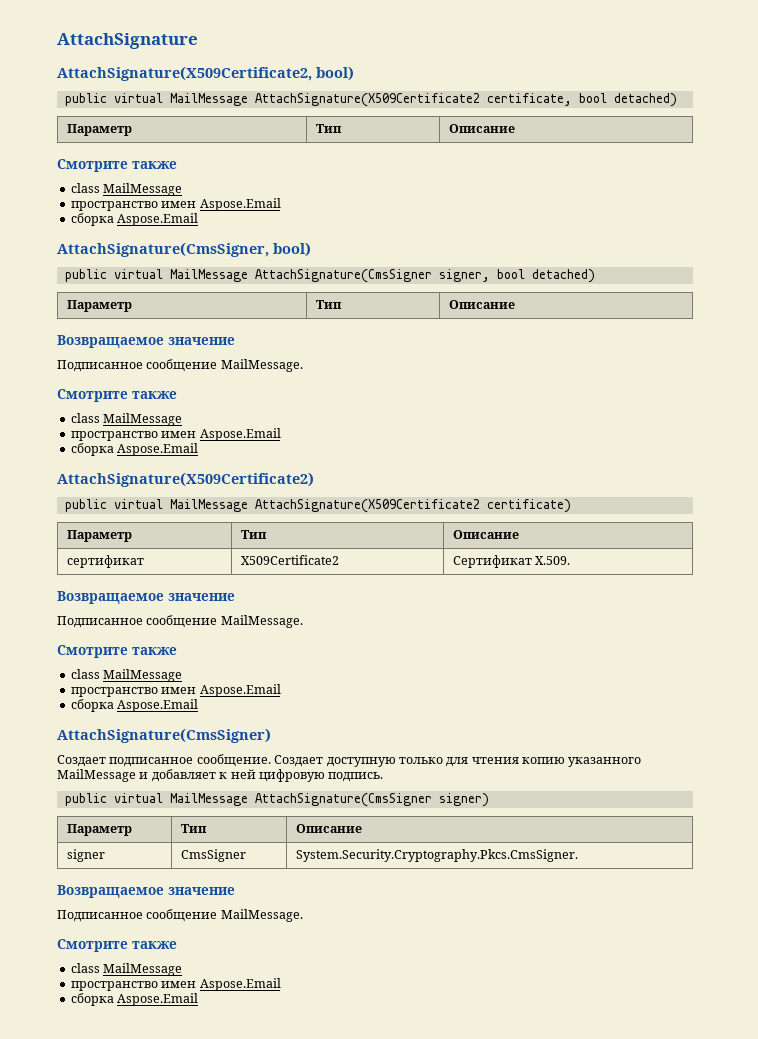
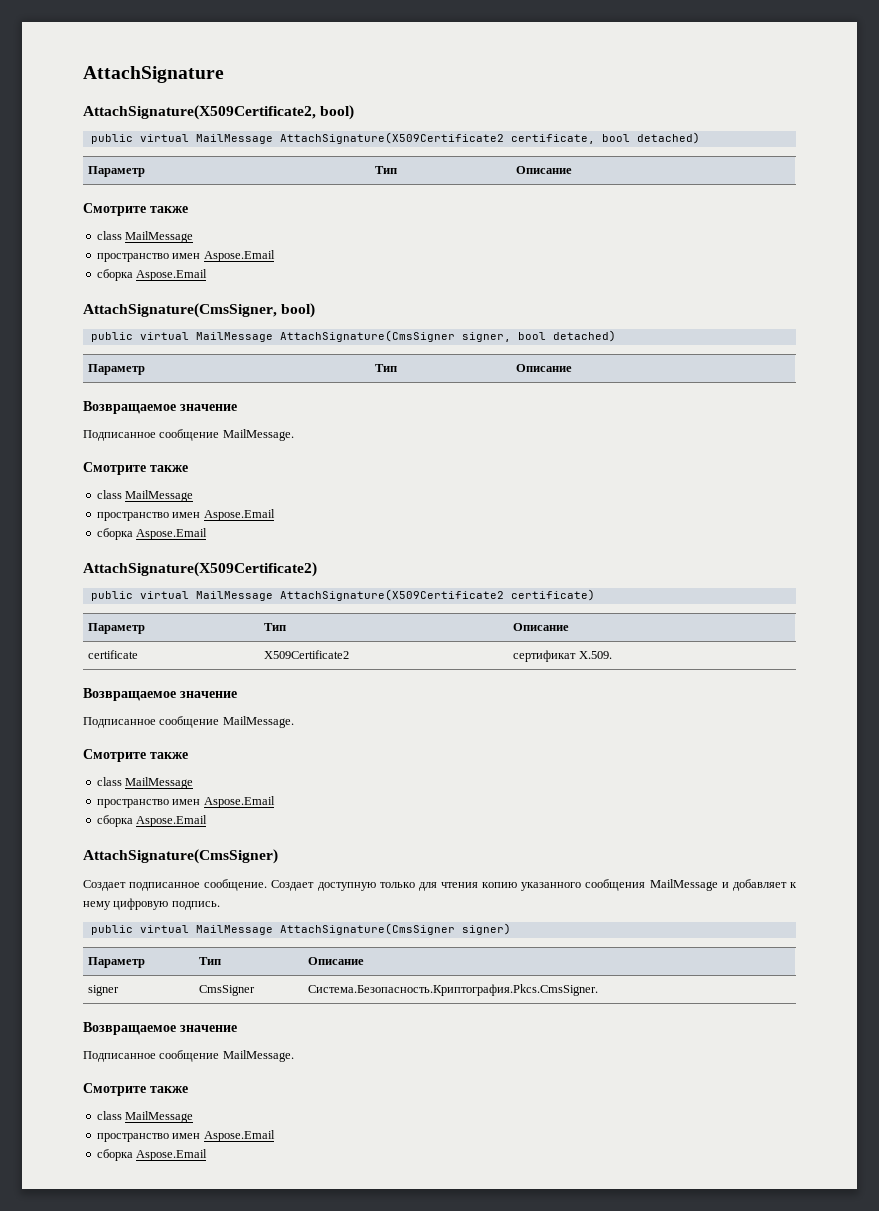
[66,555,144,568] сертификат -> [88,650,139,659] certificate
[452,555,532,568] Сертификат -> [513,650,577,662] сертификат
(642, 762) none -> [585,879,646,891] сообщения
[230,769,256,779] ней -> [83,901,111,910] нему
[295,849,578,862] System.Security.Cryptography.Pkcs.CmsSigner. -> [308,984,599,996] Система.Безопасность.Криптография.Pkcs.CmsSigner.

